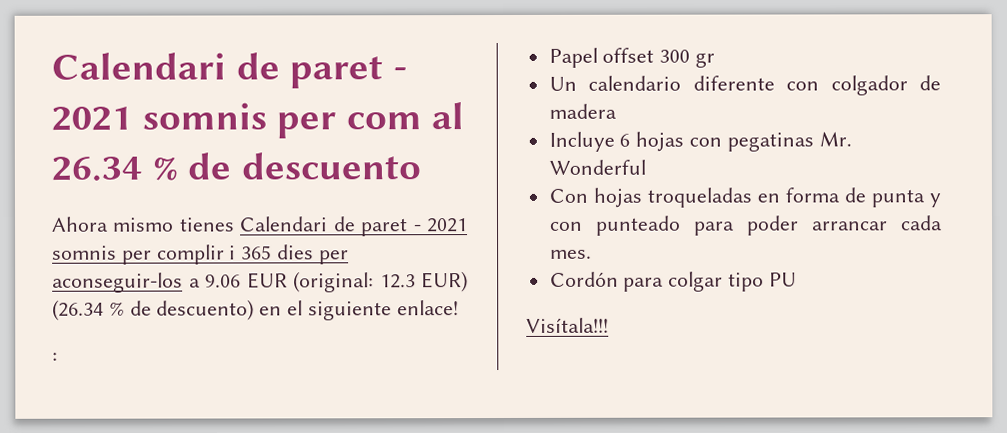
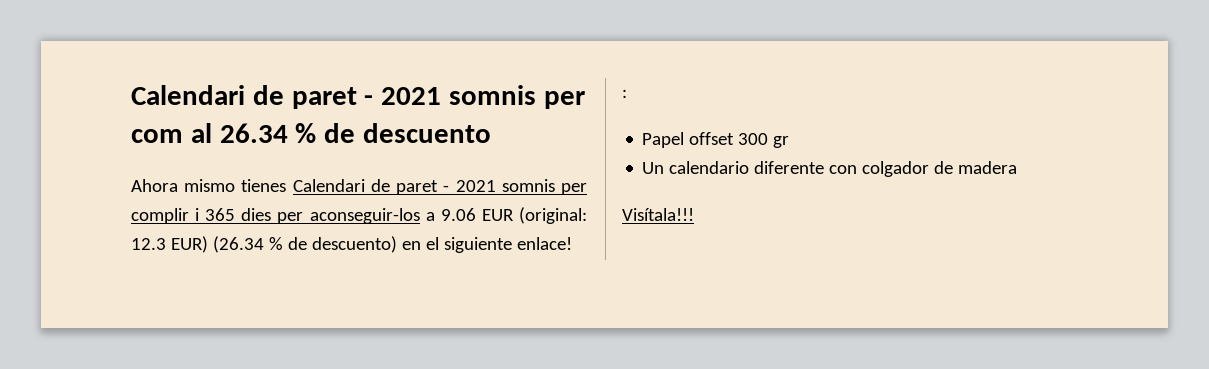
[548,131,852,152] [548,159,646,175] [548,187,941,208] [549,215,943,236] [549,249,592,259] [549,271,797,292] // Incluye 6 hojas con pegatinas Mr. Wonderful // Con hojas troqueladas en forma de punta y con punteado para poder arrancar cada mes. // Cordón para colgar tipo PU -> (1018, 167) none

